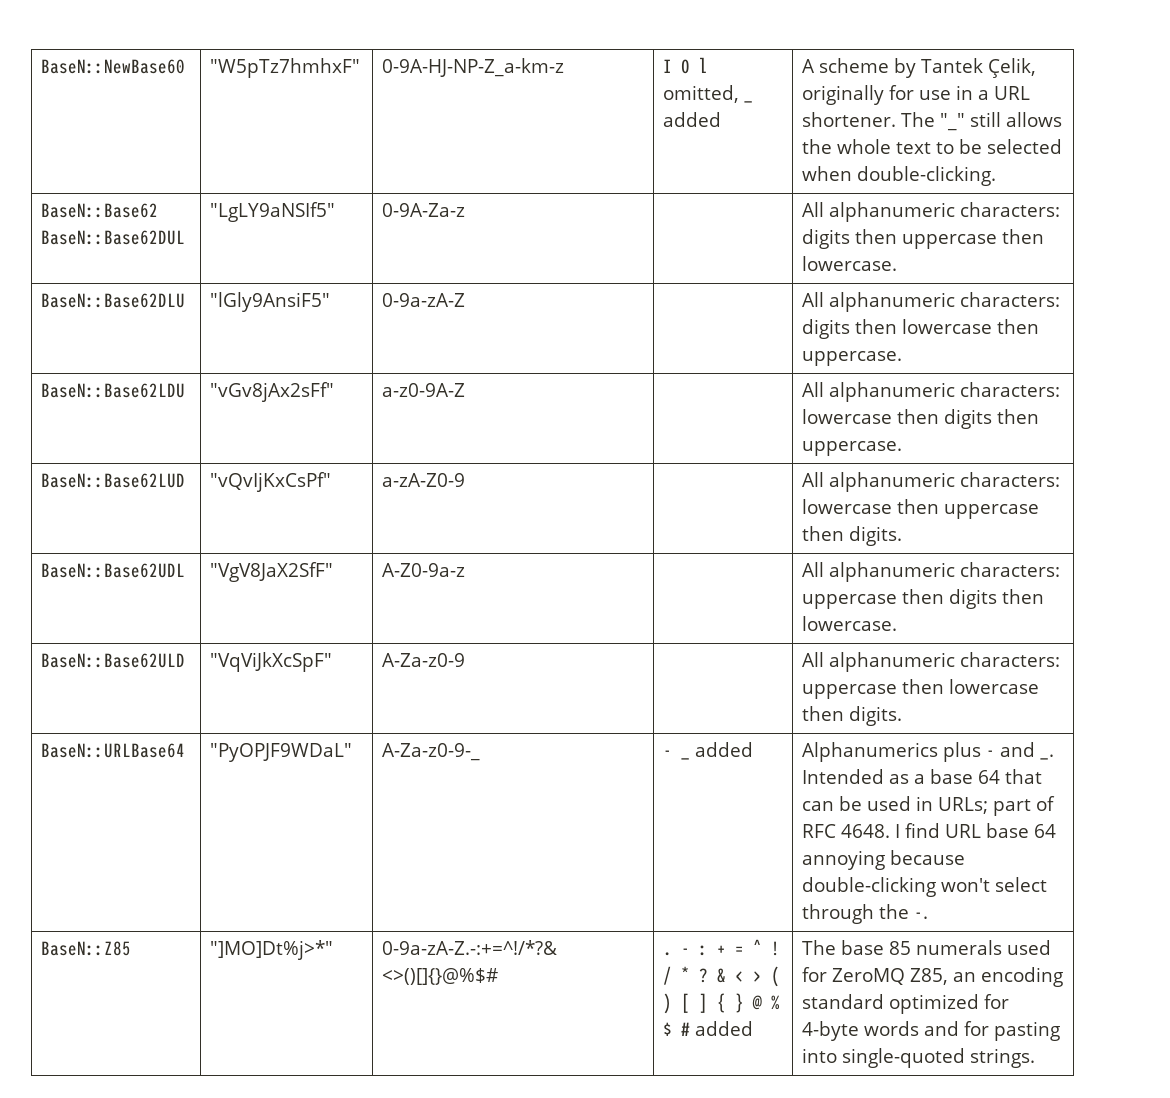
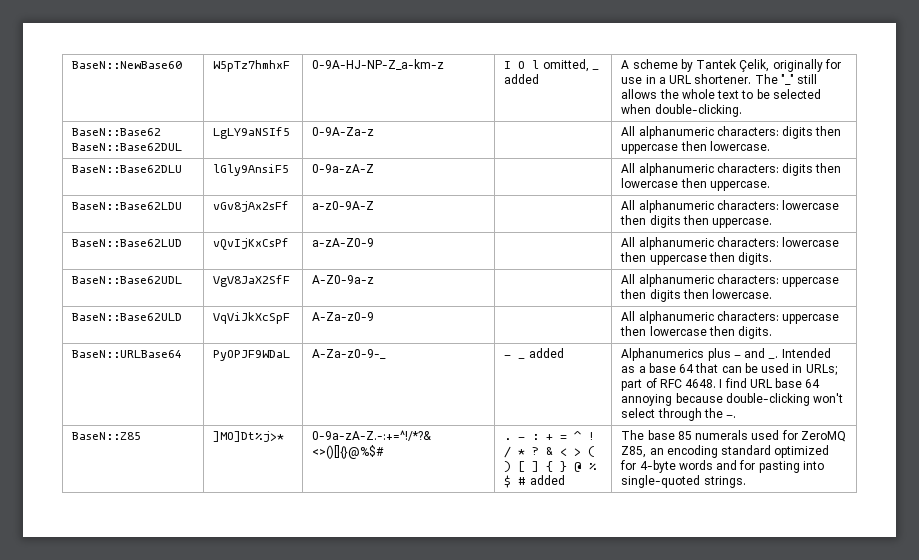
[210,58,361,78] "W5pTz7hmhxF" -> [213,60,291,72] W5pTz7hmhxF
[210,202,336,222] "LgLY9aNSIf5" -> [213,127,291,139] LgLY9aNSIf5
[210,292,331,312] "lGly9AnsiF5" -> [213,164,290,176] lGly9AnsiF5
[210,382,335,402] "vGv8jAx2sFf" -> [213,201,290,212] vGv8jAx2sFf
[210,472,332,492] "vQvIjKxCsPf" -> [213,238,290,250] vQvIjKxCsPf
[210,562,334,582] "VgV8JaX2SfF" -> [213,275,291,287] VgV8JaX2SfF
[210,652,333,672] "VqViJkXcSpF" -> [213,312,291,324] VqViJkXcSpF
[210,743,353,762] "PyOPJF9WDaL" -> [213,350,291,361] PyOPJF9WDaL
[210,940,334,960] "]MO]Dt%j>*" -> [213,431,285,442] ]MO]Dt%j>*

